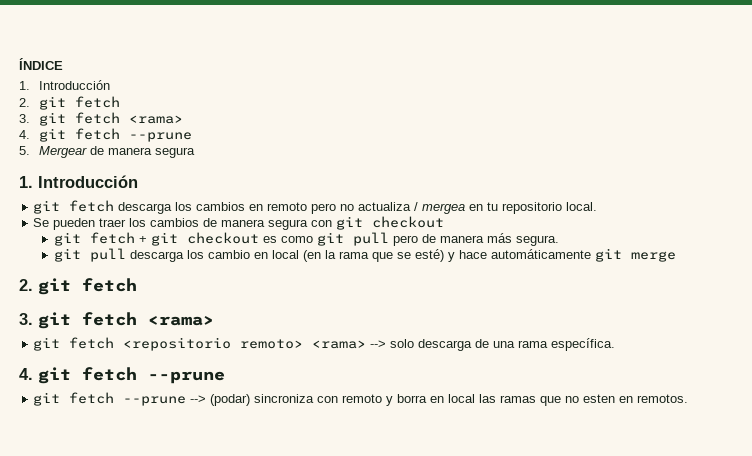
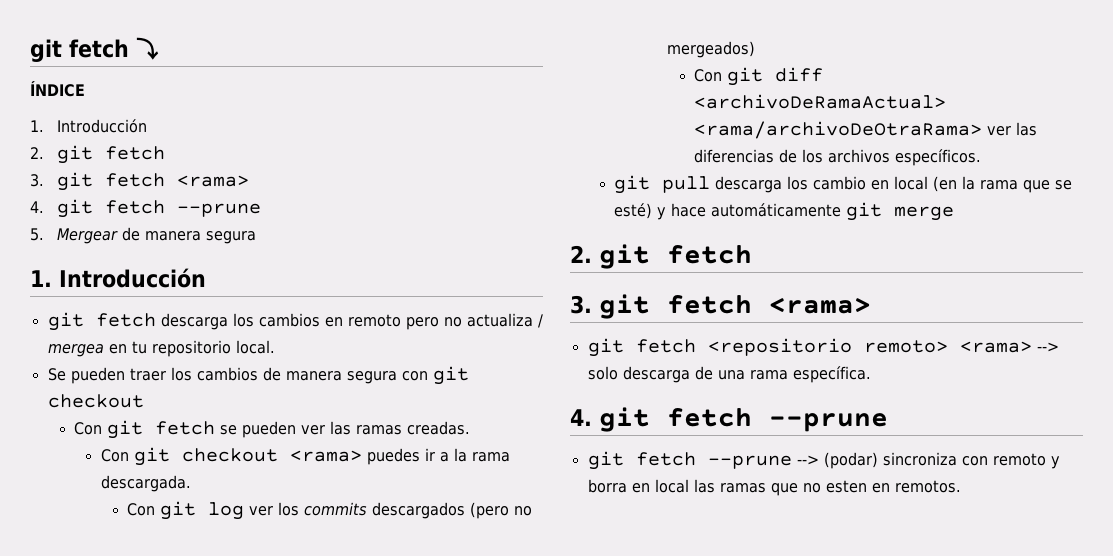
(19, 64) none -> [30,37,159,62] git fetch ⤵ //
[53,232,559,246] git fetch + git checkout es como git pull pero de manera más segura. -> [74,420,471,439] [100,447,510,466] [100,475,191,492] [127,501,533,520] [667,41,756,58] [693,67,823,86] [693,94,946,109] [693,121,1037,139] [693,149,981,166] Con git fetch se pueden ver las ramas creadas. // Con git checkout <rama> puedes ir a la rama descargada. // Con git log ver los commits descargados (pero no mergeados) // Con git diff <archivoDeRamaActual> <rama/archivoDeOtraRama> ver las diferencias de los archivos específicos.

